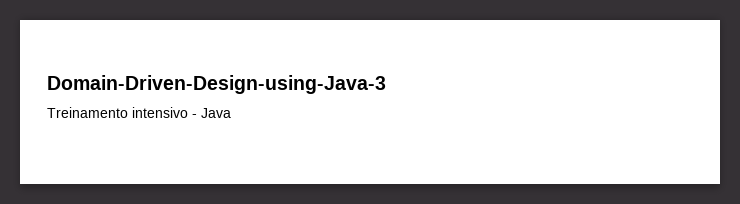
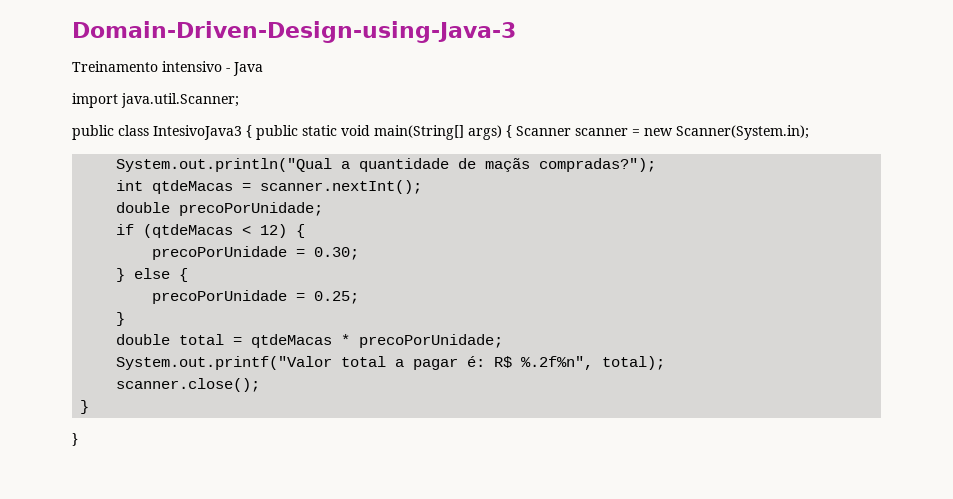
(231, 113) none -> [72,93,239,108] [72,125,809,140] [116,158,657,172] [116,180,423,194] [116,202,324,216] [116,224,306,238] [152,246,360,260] [116,268,189,282] [152,290,360,304] [116,312,126,326] [116,334,504,348] [116,356,666,370] [116,378,261,392] [80,400,90,414] [72,433,78,446] // import java.util.Scanner; // public class IntesivoJava3 { public static void main(String[] args) { Scanner scanner = new Scanner(System.in); // System.out.println("Qual a quantidade de maçãs compradas?"); // int qtdeMacas = scanner.nextInt(); // double precoPorUnidade; // if (qtdeMacas < 12) { // precoPorUnidade = 0.30; // } else { // precoPorUnidade = 0.25; // } // double total = qtdeMacas * precoPorUnidade; // System.out.printf("Valor total a pagar é: R$ %.2f%n", total); // scanner.close(); // } // }

